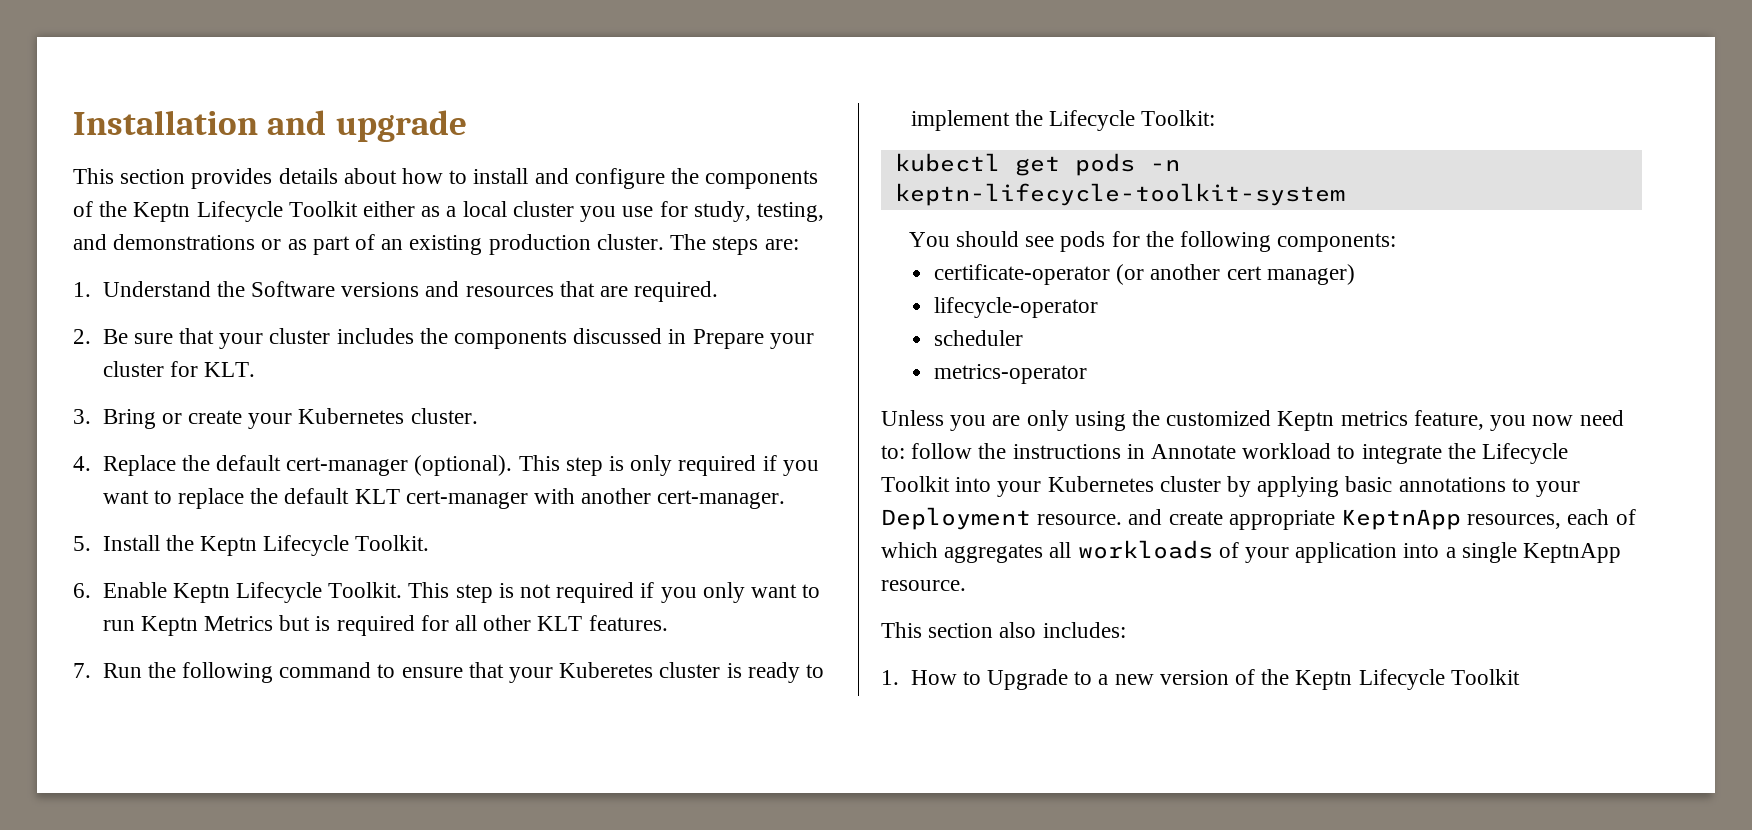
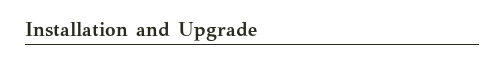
[335,110,467,142] [73,168,819,189] [73,201,824,222] [73,234,799,255] [73,281,719,302] [73,328,814,349] [102,361,255,377] [73,408,478,429] [73,455,819,476] [102,488,786,509] [73,535,430,556] [73,582,821,603] [102,615,668,636] [73,662,825,683] [910,110,1216,131] [894,153,1180,176] [894,183,1345,206] [908,231,1397,252] [933,264,1355,285] [933,297,1098,318] [933,330,1023,346] [933,364,1087,384] [881,410,1624,431] [881,443,1569,464] [881,476,1581,497] [881,507,1636,530] [881,540,1622,563] [881,580,966,591] [881,622,1126,638] [881,669,1520,690] upgrade // This section provides details about how to install and configure the components of the Keptn Lifecycle Toolkit either as a local cluster you use for study, testing, and demonstrations or as part of an existing production cluster. The steps are: // 1. Understand the Software versions and resources that are required. // 2. Be sure that your cluster includes the components discussed in Prepare your cluster for KLT. // 3. Bring or create your Kubernetes cluster. // 4. Replace the default cert-manager (optional). This step is only required if you want to replace the default KLT cert-manager with another cert-manager. // 5. Install the Keptn Lifecycle Toolkit. // 6. Enable Keptn Lifecycle Toolkit. This step is not required if you only want to run Keptn Metrics but is required for all other KLT features. // 7. Run the following command to ensure that your Kuberetes cluster is ready to implement the Lifecycle Toolkit: // kubectl get pods -n keptn-lifecycle-toolkit-system // You should see pods for the following components: // certificate-operator (or another cert manager) // lifecycle-operator // scheduler // metrics-operator // Unless you are only using the customized Keptn metrics feature, you now need to: follow the instructions in Annotate workload to integrate the Lifecycle Toolkit into your Kubernetes cluster by applying basic annotations to your Deployment resource. and create appropriate KeptnApp resources, each of which aggregates all workloads of your application into a single KeptnApp resource. // This section also includes: // 1. How to Upgrade to a new version of the Keptn Lifecycle Toolkit -> [178,22,257,41] Upgrade

